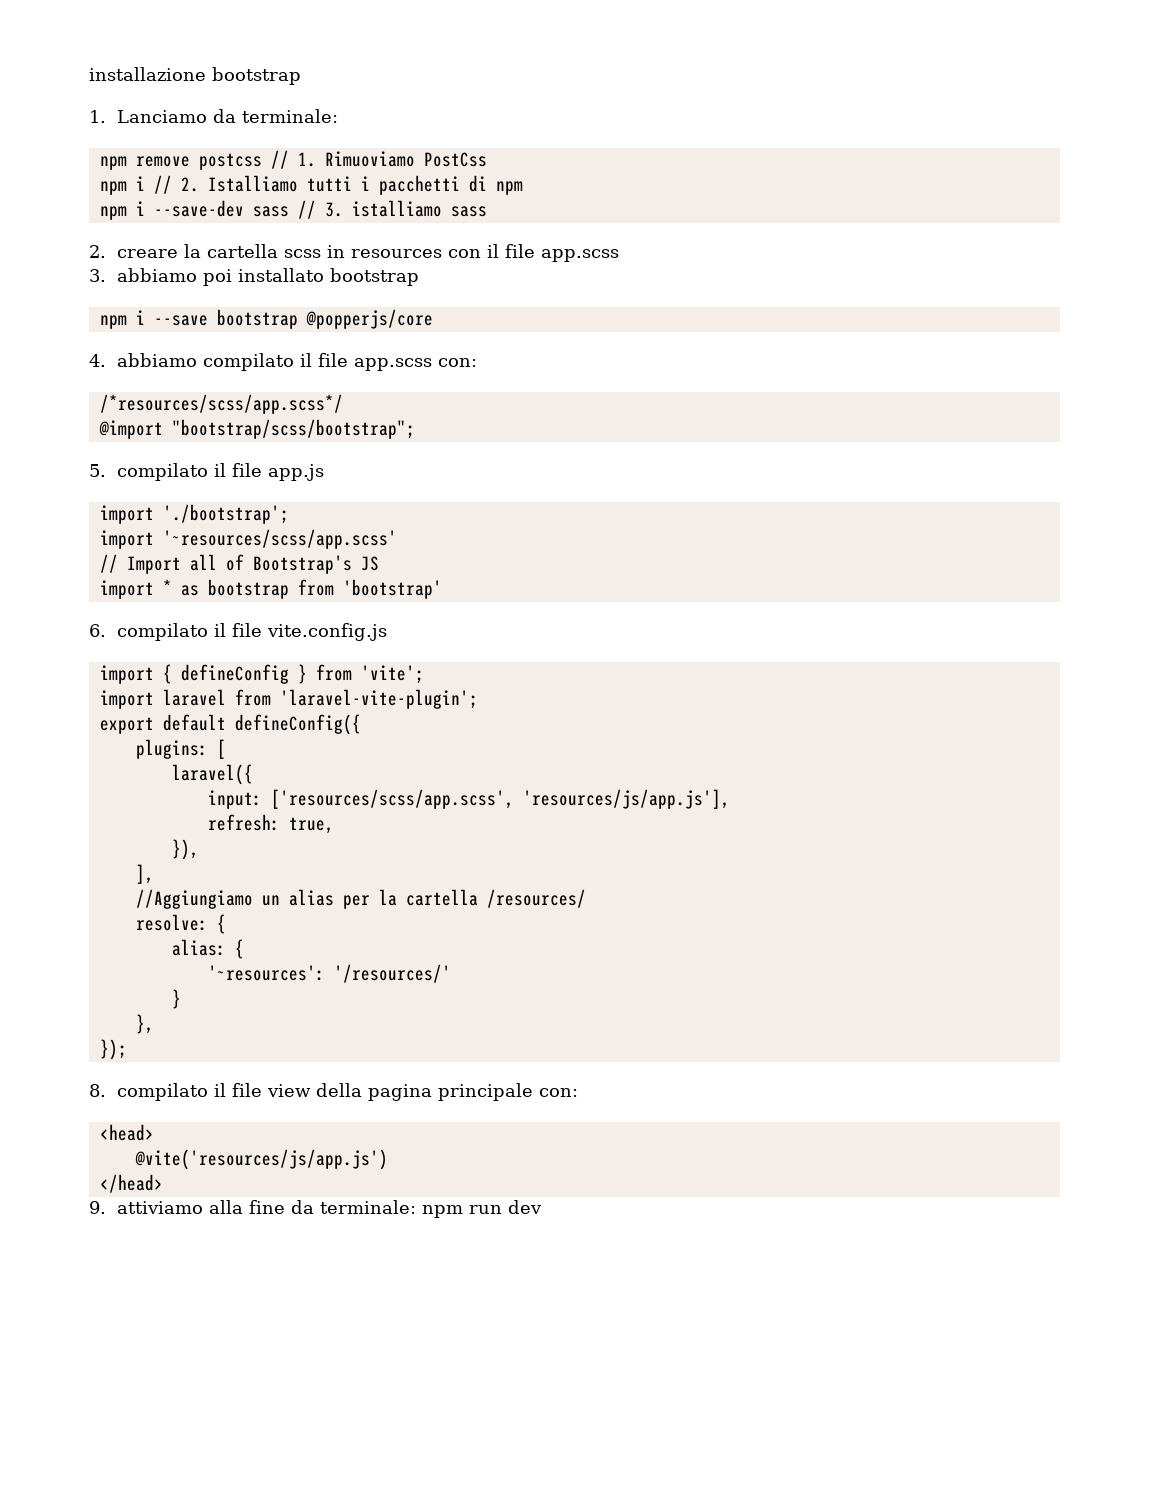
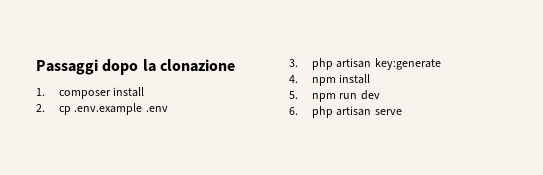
[89,67,301,85] [89,109,338,123] [99,150,487,170] [99,175,523,195] [99,200,487,220] [89,244,619,262] [89,268,419,286] [99,309,433,329] [89,353,477,371] [99,394,343,414] [98,419,415,439] [89,463,324,481] [99,504,289,524] [99,529,397,549] [99,554,379,574] [99,579,442,599] [89,623,387,641] [99,664,424,684] [99,689,478,709] [99,714,361,735] [135,739,226,759] [171,764,253,785] [207,789,730,809] [207,814,334,834] [171,839,199,860] [135,864,154,884] [135,889,586,909] [135,914,226,934] [171,939,244,959] [207,964,451,983] [171,989,181,1009] [135,1014,154,1034] [99,1039,127,1060] [89,1083,578,1101] [99,1124,154,1141] [134,1149,388,1170] [99,1174,163,1193] [89,1200,416,1214] installazione bootstrap // 1. Lanciamo da terminale: // npm remove postcss // 1. Rimuoviamo PostCss // npm i // 2. Istalliamo tutti i pacchetti di npm // npm i --save-dev sass // 3. istalliamo sass // 2. creare la cartella scss in resources con il file app.scss // 3. abbiamo poi installato bootstrap // npm i --save bootstrap @popperjs/core // 4. abbiamo compilato il file app.scss con: // /*resources/scss/app.scss*/ // @import "bootstrap/scss/bootstrap"; // 5. compilato il file app.js // import './bootstrap'; // import '~resources/scss/app.scss' // // Import all of Bootstrap's JS // import * as bootstrap from 'bootstrap' // 6. compilato il file vite.config.js // import { defineConfig } from 'vite'; // import laravel from 'laravel-vite-plugin'; // export default defineConfig({ // plugins: [ // laravel({ // input: ['resources/scss/app.scss', 'resources/js/app.js'], // refresh: true, // }), // ], // //Aggiungiamo un alias per la cartella /resources/ // resolve: { // alias: { // '~resources': '/resources/' // } // }, // }); // 8. compilato il file view della pagina principale con: // <head> // @vite('resources/js/app.js') // </head> // 9. attiviamo alla fine da terminale: -> [36,59,235,75] [36,87,145,99] [36,103,168,115] [289,58,441,70] [289,74,371,86] [289,91,298,99] Passaggi dopo la clonazione // 1. composer install // 2. cp .env.example .env // 3. php artisan key:generate // 4. npm install // 5.
(542, 1207) none -> [289,106,402,118] // 6. php artisan serve

